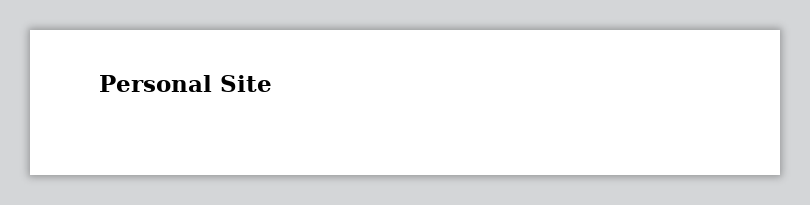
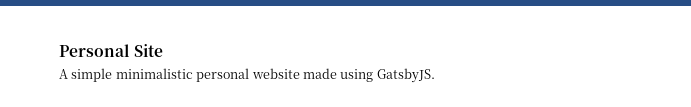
(272, 83) none -> [59,68,435,83] // A simple minimalistic personal website made using GatsbyJS.

